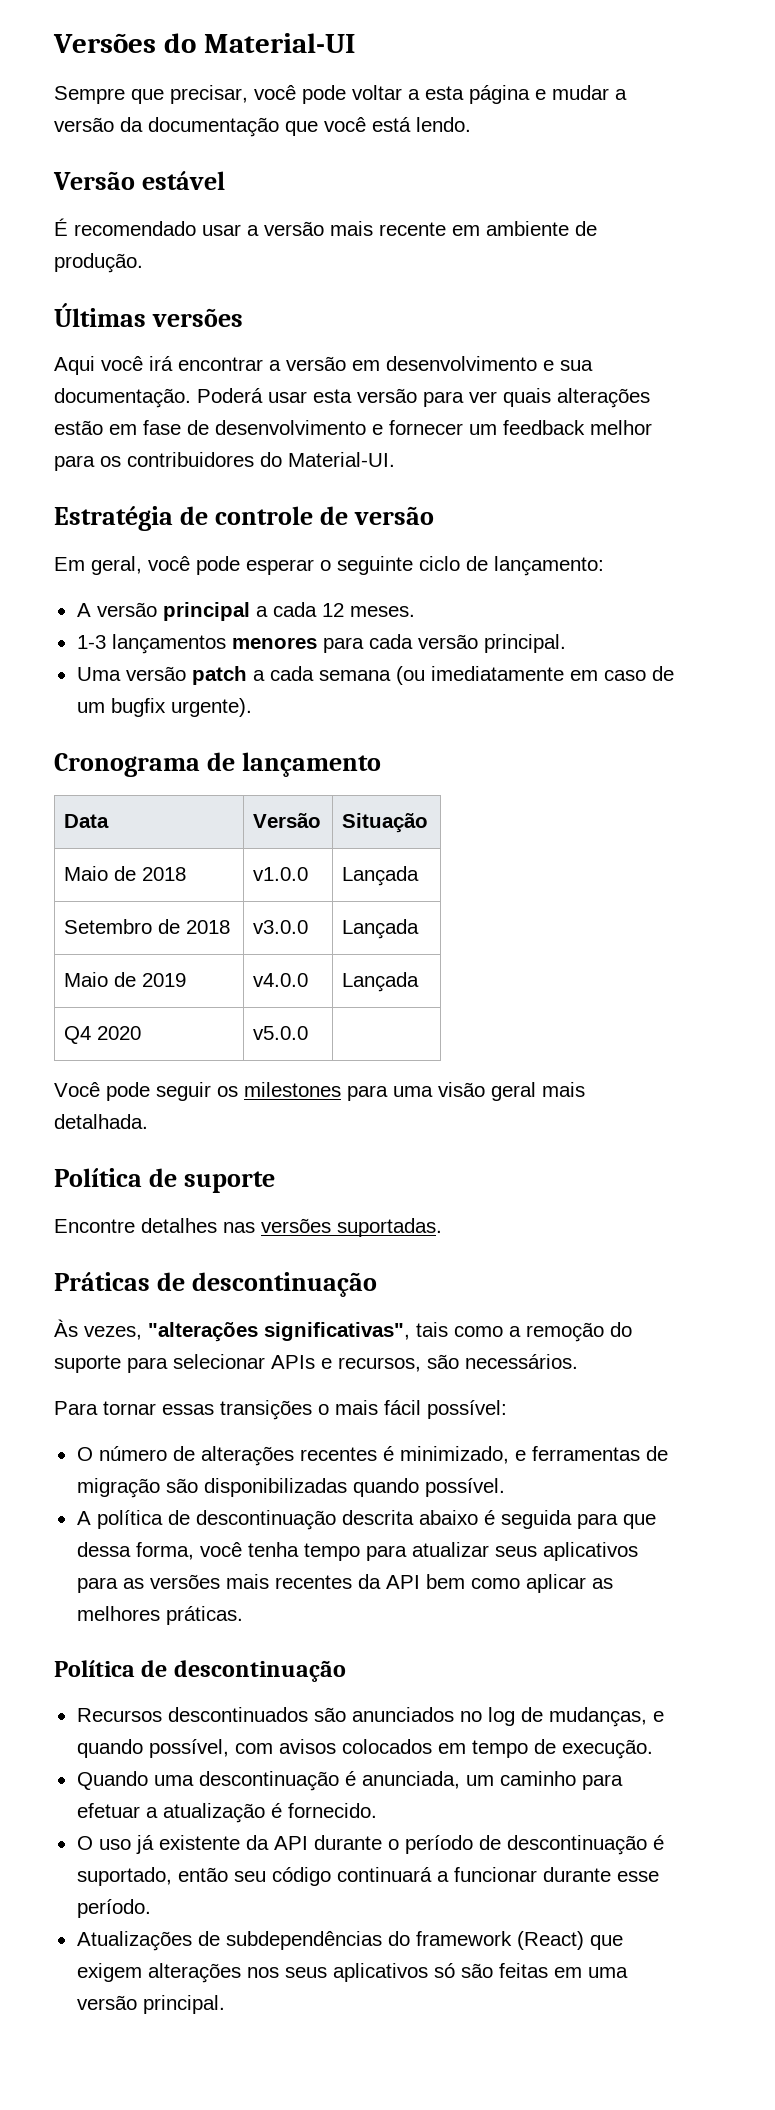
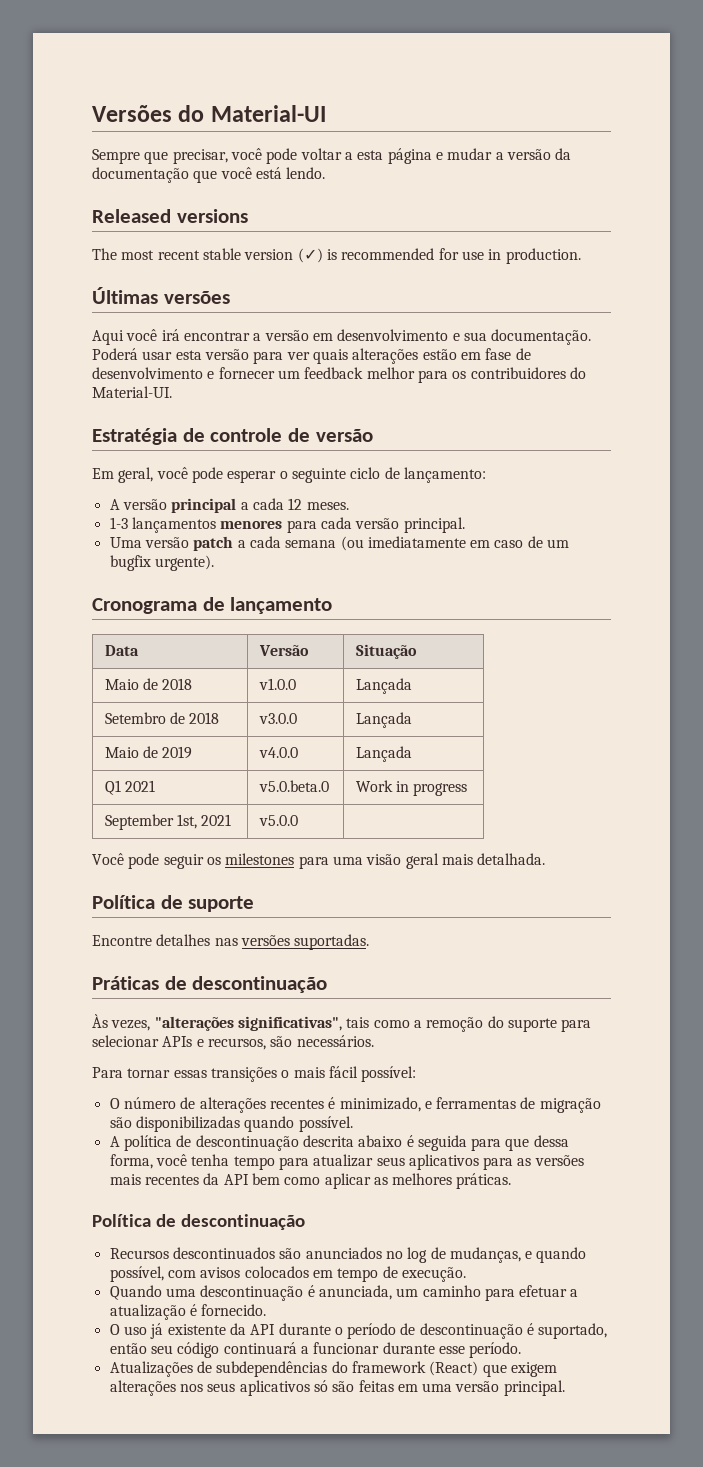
[53,171,226,190] [54,218,597,236] [54,253,143,273] Versão estável // É recomendado usar a versão mais recente em ambiente de produção. -> [92,209,248,223] [92,248,581,264] Released versions // The most recent stable version (✓) is recommended for use in production.
[64,1026,142,1044] Q4 2020 -> [104,780,156,795] [258,780,329,792] [355,780,468,796] [104,814,232,830] Q1 2021 | v5.0.beta.0 | Work in progress // September 1st, 2021

